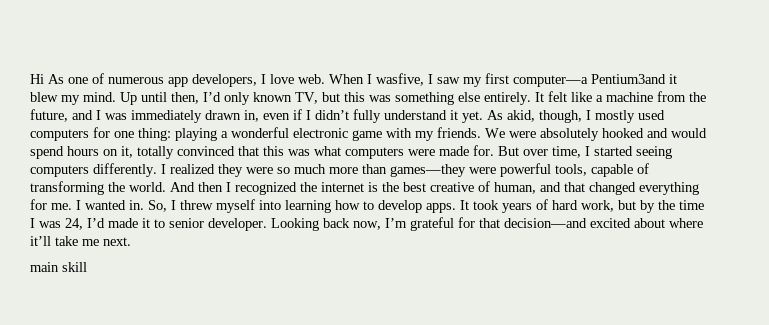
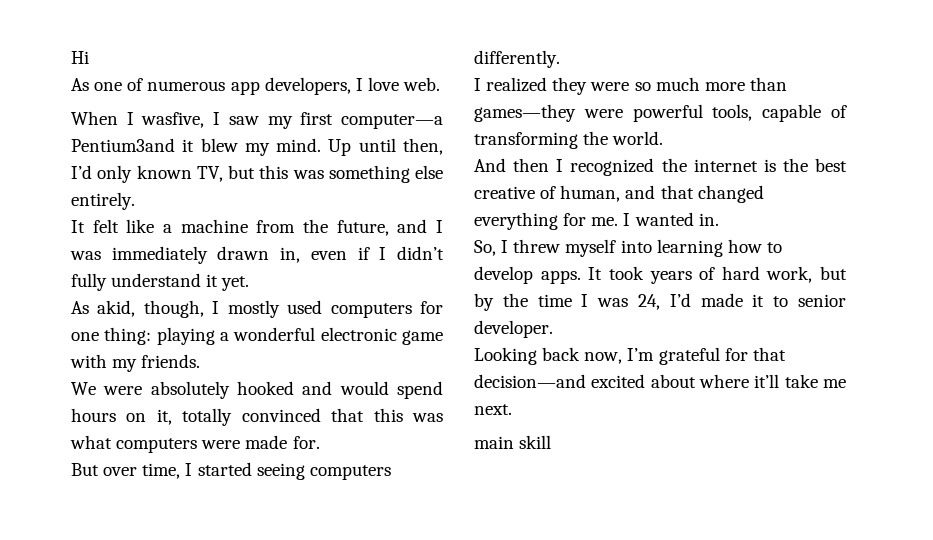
(44, 79) none -> (89, 57) //
(325, 79) none -> (441, 84) //
(531, 98) none -> (135, 201) //
(483, 117) none -> (250, 283) //
(481, 132) none -> (201, 361) //
(494, 150) none -> (320, 442) //
(157, 170) none -> (560, 59) //
(166, 187) none -> (664, 138) //
(144, 205) none -> (719, 219) //
(267, 224) none -> (553, 329) //

